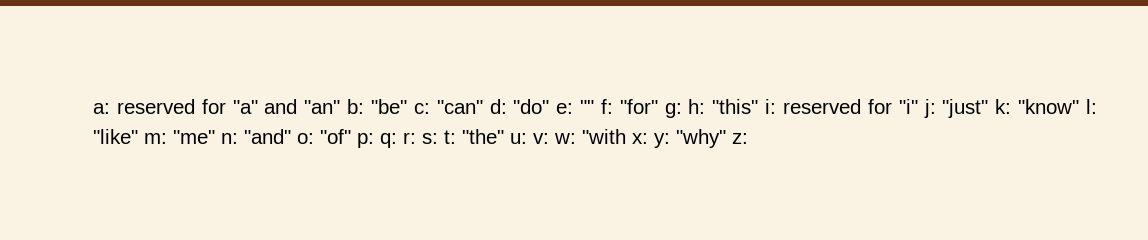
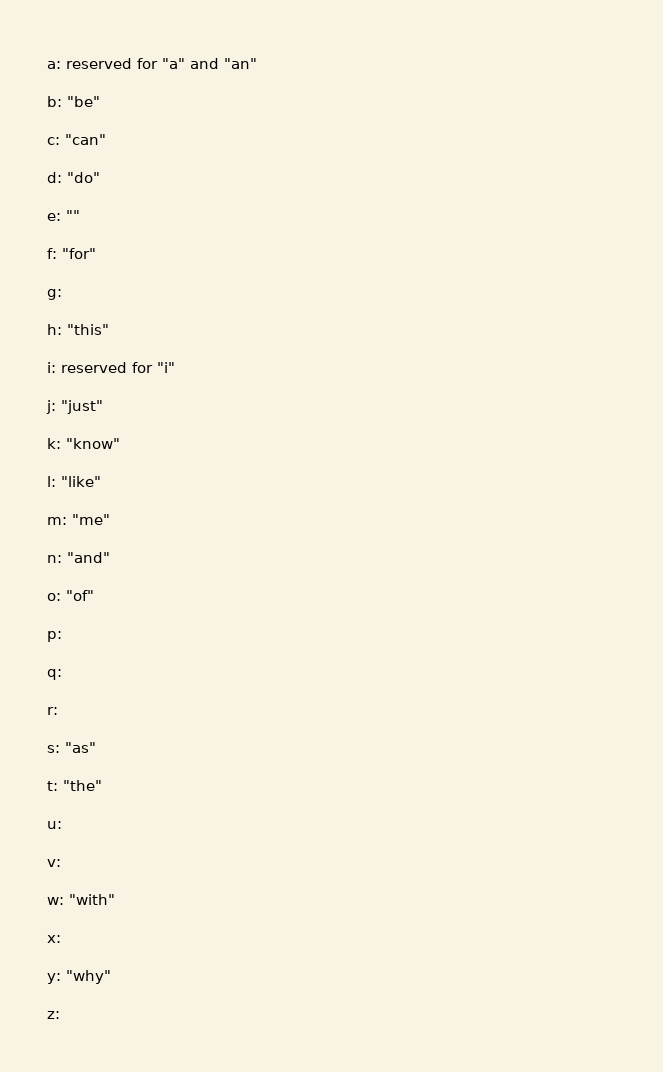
(341, 107) none -> (257, 63) //
(407, 106) none -> (100, 101) //
(483, 107) none -> (106, 139) //
(550, 106) none -> (100, 177) //
(595, 107) none -> (80, 215) //
(658, 106) none -> (96, 253) //
(682, 110) none -> (62, 294) //
(759, 106) none -> (109, 329) //
(918, 106) none -> (175, 367) //
(989, 108) none -> (103, 407) //
(1080, 106) none -> (120, 443) //
(138, 136) none -> (101, 481) //
(215, 137) none -> (110, 519) //
(291, 136) none -> (110, 557) //
(351, 136) none -> (94, 595) //
(374, 140) none -> (62, 636) //
(397, 140) none -> (62, 674) //
[422,133,438,144] s: -> [47,742,96,753] // s: "as" //
(504, 136) none -> (102, 785) //
(527, 138) none -> (62, 825) //
[554,129,626,144] w: "with -> [47,894,115,905] // w: "with" //
(648, 138) none -> (61, 939) //
(726, 138) none -> (111, 977) //

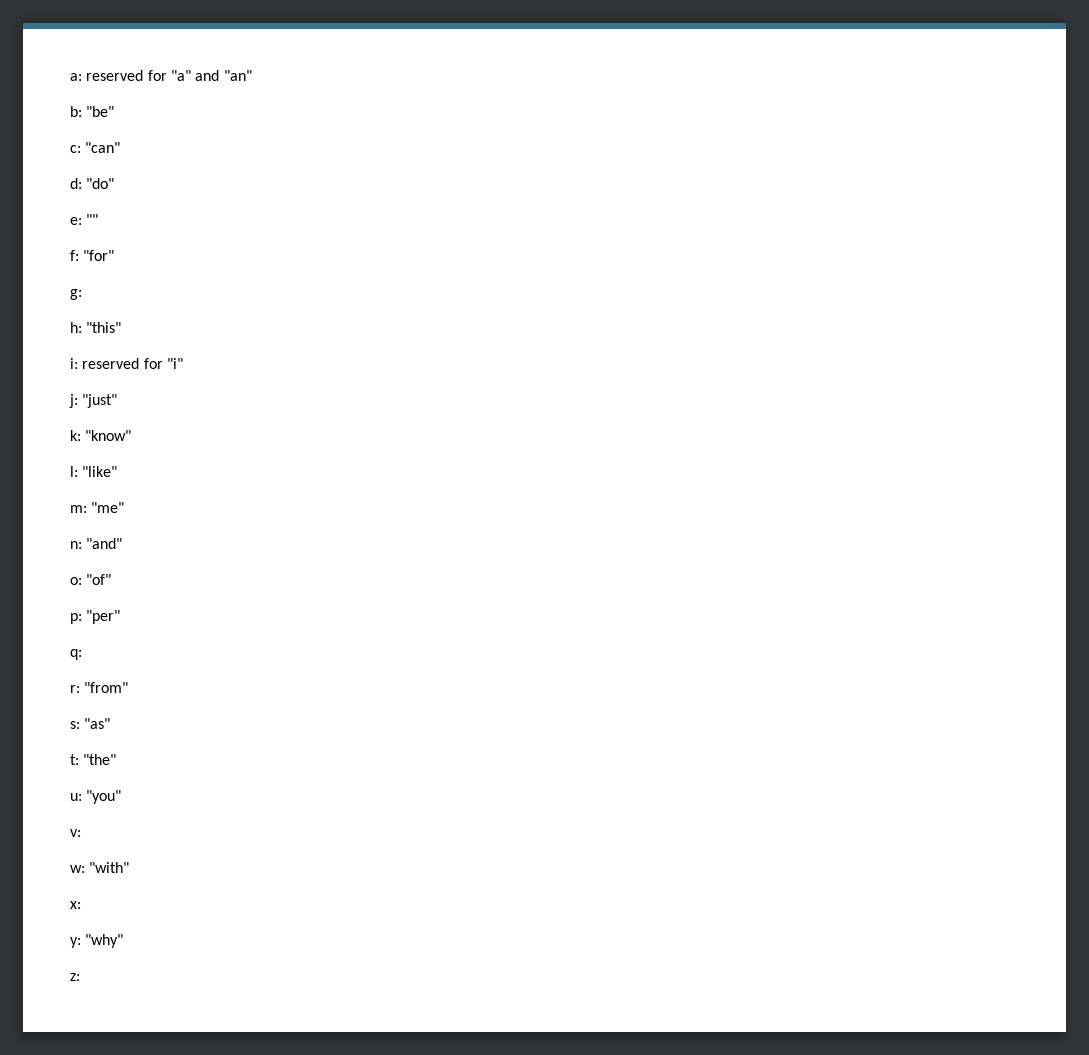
(62, 636) none -> [86,610,121,624] "per"
(58, 711) none -> [84,682,129,693] "from"
(62, 825) none -> [86,790,122,804] "you"

